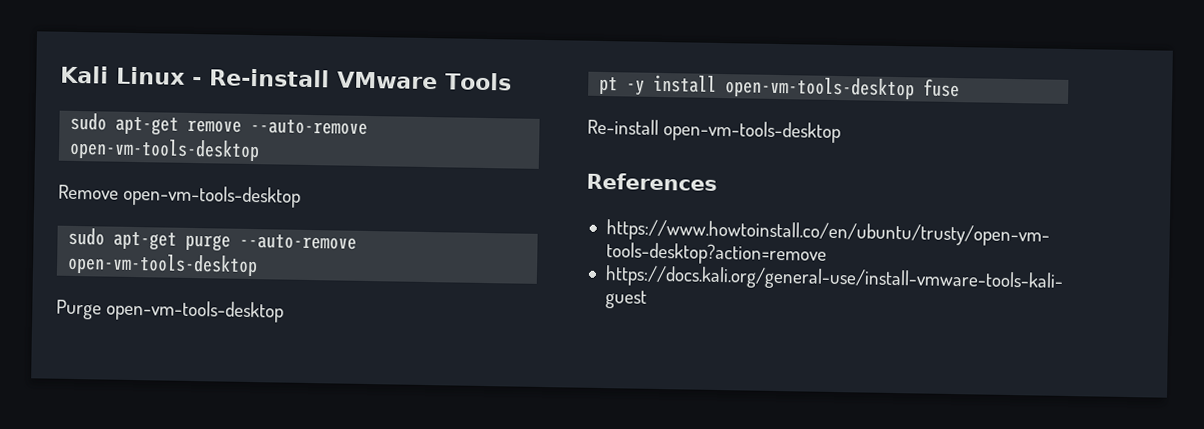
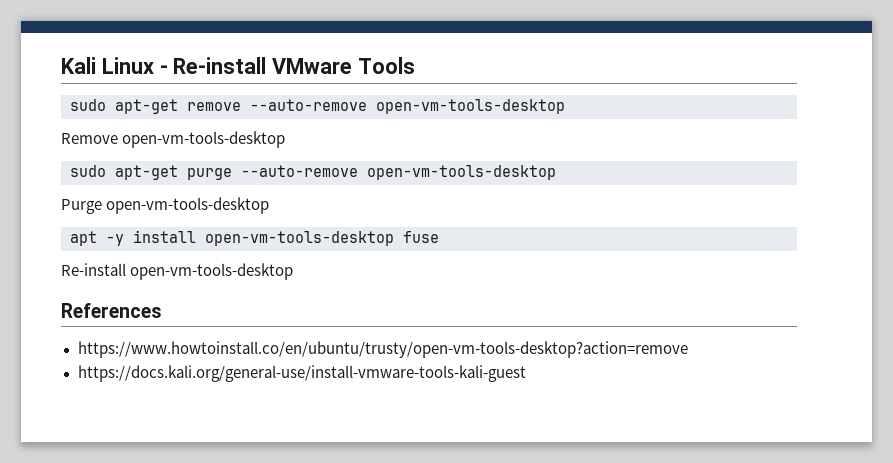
[599,76,619,95] pt -> [70,231,97,246] apt

